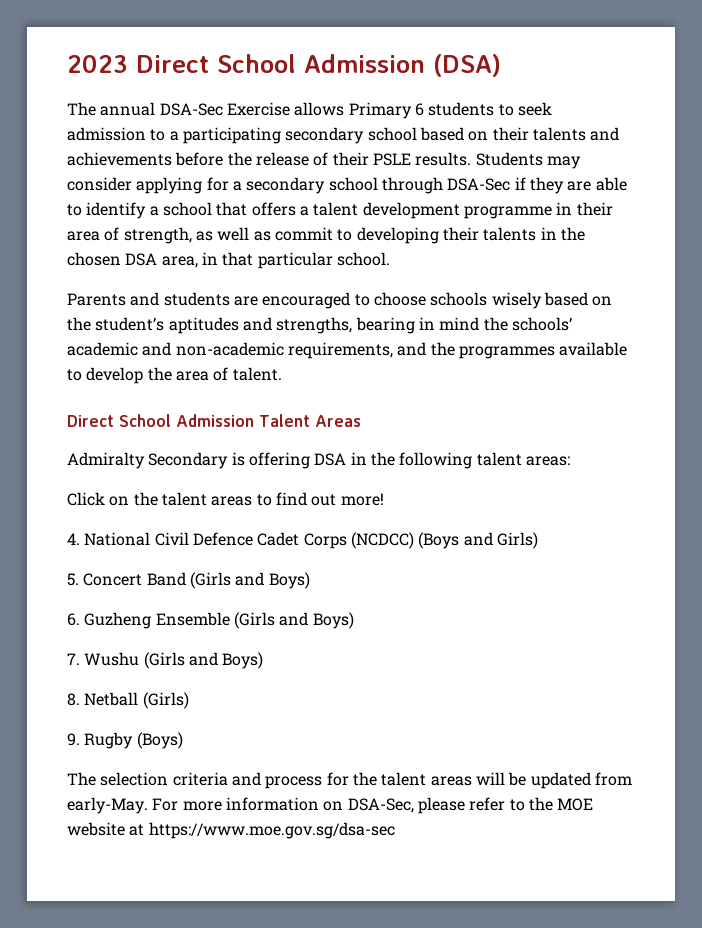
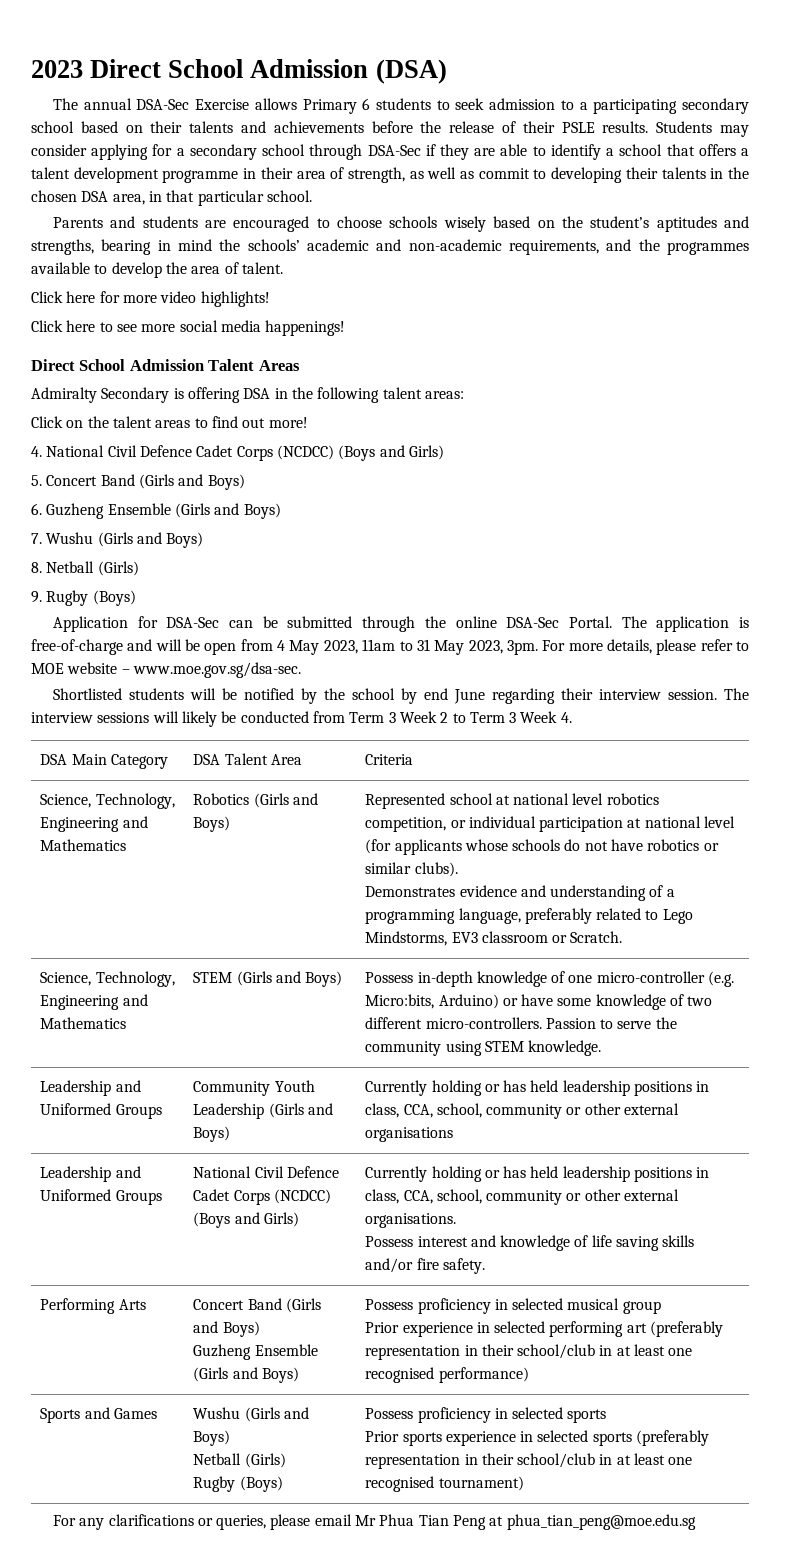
(282, 374) none -> [31,291,270,307] [31,320,346,336] // Click here for more video highlights! // Click here to see more social media happenings!
[67,772,632,789] [67,797,414,814] The selection criteria and process for the talent areas will be updated from early-May. For more information on DSA-Sec, -> [52,616,750,632] [31,639,652,655] Application for DSA-Sec can be submitted through the online DSA-Sec Portal. The application is free-of-charge and will be open from 4 May 2023, 11am to 31 May 2023, 3pm. For more details,
[528,797,553,811] the -> (750, 646) none
[129,822,395,839] at https://www.moe.gov.sg/dsa-sec -> [121,662,301,678] [52,688,749,704] [31,711,572,727] [40,754,168,769] [193,753,302,765] [365,754,414,765] [40,793,175,809] [40,816,148,832] [40,839,127,851] [193,793,318,808] [193,816,231,832] [365,793,659,809] [365,816,736,832] [365,839,719,855] [365,862,458,877] [365,885,675,901] [365,908,693,924] [365,931,623,946] [40,971,175,987] [40,994,148,1010] [40,1017,127,1029] [193,971,343,987] [365,971,735,987] [365,994,713,1010] [365,1017,677,1029] [365,1040,602,1056] [40,1080,141,1096] [40,1103,162,1119] [193,1080,315,1096] [193,1103,333,1119] [193,1126,231,1142] [365,1080,710,1096] [365,1103,680,1119] [365,1127,454,1142] [40,1166,141,1182] [40,1189,162,1205] [193,1166,339,1178] [193,1189,331,1205] [193,1212,299,1228] [365,1166,710,1182] [365,1189,680,1205] [365,1213,457,1228] [365,1235,695,1251] [365,1258,485,1274] [40,1298,146,1314] [193,1298,321,1313] [193,1321,260,1337] [193,1344,318,1360] [193,1367,299,1383] [365,1298,661,1314] [365,1321,724,1337] [365,1344,693,1360] [365,1367,529,1383] [40,1407,157,1423] [193,1407,309,1422] [193,1430,231,1446] [193,1453,286,1468] [193,1476,283,1492] [365,1407,607,1423] [365,1430,710,1446] [365,1453,693,1469] [365,1476,524,1492] [52,1514,696,1530] – www.moe.gov.sg/dsa-sec. // Shortlisted students will be notified by the school by end June regarding their interview session. The interview sessions will likely be conducted from Term 3 Week 2 to Term 3 Week 4. // DSA Main Category | DSA Talent Area | Criteria // Science, Technology, Engineering and Mathematics | Robotics (Girls and Boys) | Represented school at national level robotics competition, or individual participation at national level (for applicants whose schools do not have robotics or similar clubs). // Demonstrates evidence and understanding of a programming language, preferably related to Lego Mindstorms, EV3 classroom or Scratch. // Science, Technology, Engineering and Mathematics | STEM (Girls and Boys) | Possess in-depth knowledge of one micro-controller (e.g. Micro:bits, Arduino) or have some knowledge of two different micro-controllers. Passion to serve the community using STEM knowledge. // Leadership and Uniformed Groups | Community Youth Leadership (Girls and Boys) | Currently holding or has held leadership positions in class, CCA, school, community or other external organisations // Leadership and Uniformed Groups | National Civil Defence Cadet Corps (NCDCC) (Boys and Girls) | Currently holding or has held leadership positions in class, CCA, school, community or other external organisations. // Possess interest and knowledge of life saving skills and/or fire safety. // Performing Arts | Concert Band (Girls and Boys) // Guzheng Ensemble (Girls and Boys) | Possess proficiency in selected musical group // Prior experience in selected performing art (preferably representation in their school/club in at least one recognised performance) // Sports and Games | Wushu (Girls and Boys) // Netball (Girls) // Rugby (Boys) | Possess proficiency in selected sports // Prior sports experience in selected sports (preferably representation in their school/club in at least one recognised tournament) // For any clarifications or queries, please email Mr Phua Tian Peng at phua_tian_peng@moe.edu.sg

